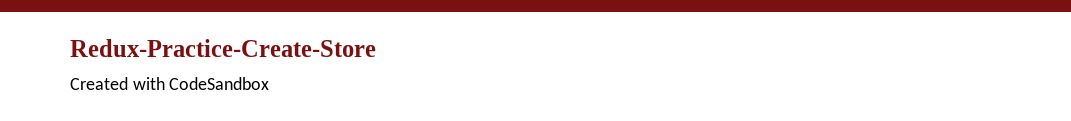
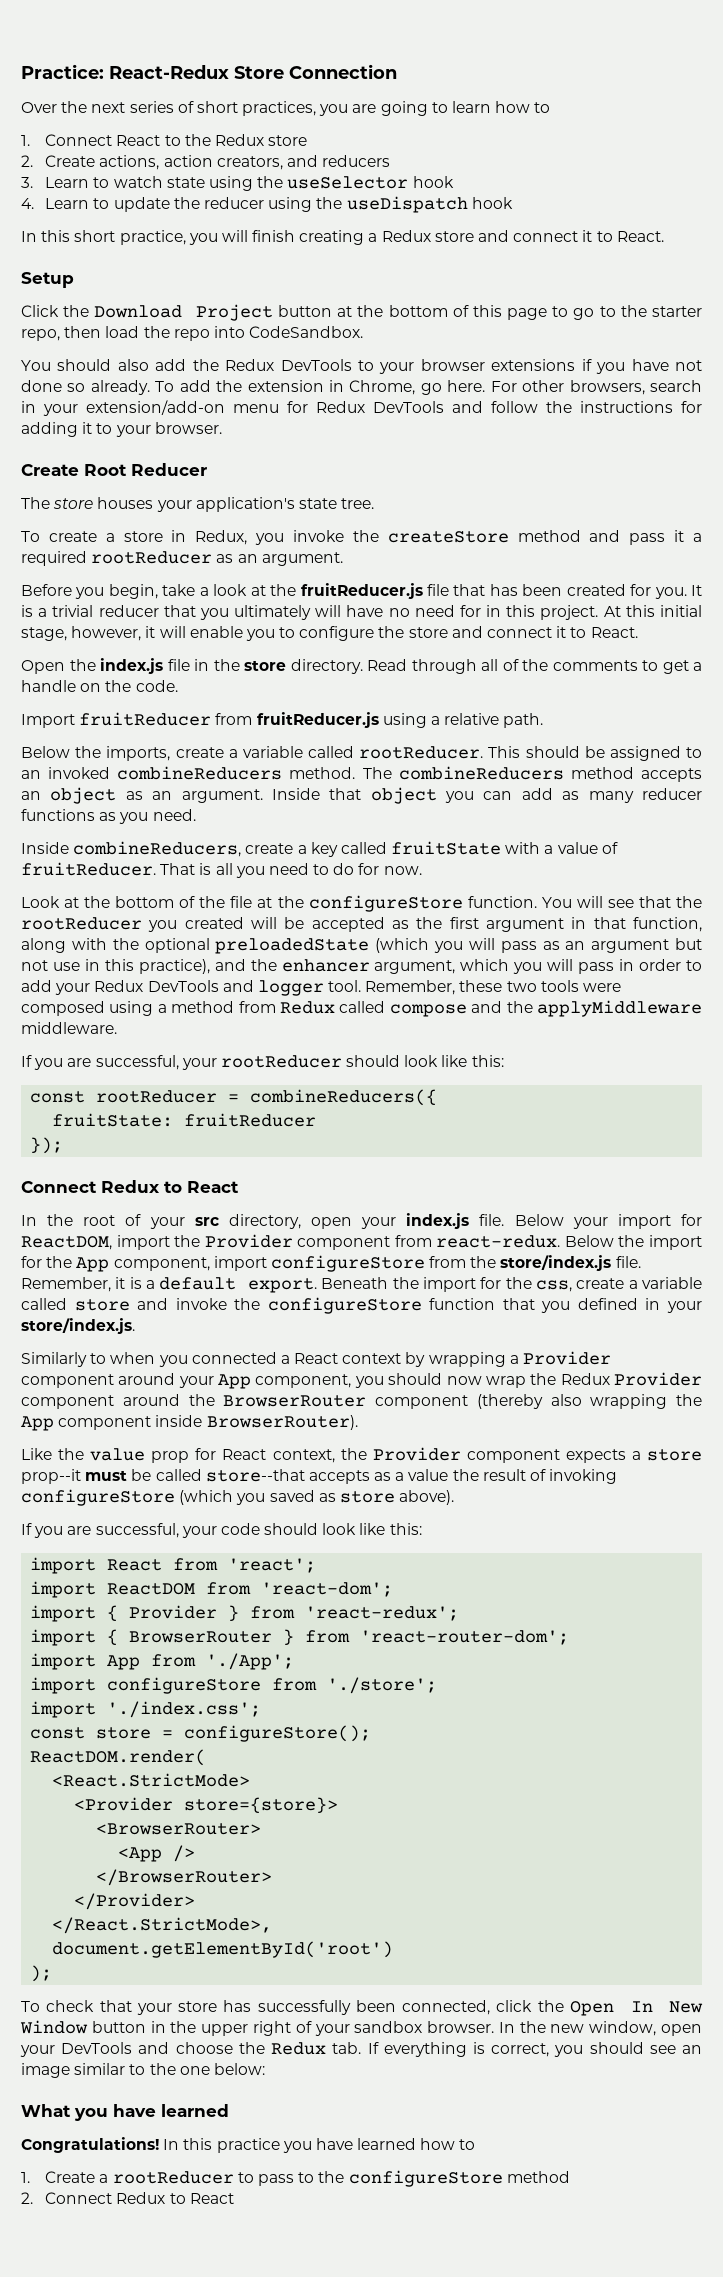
[70,39,376,57] [70,77,270,90] Redux-Practice-Create-Store // Created with CodeSandbox -> [21,64,397,79] [21,101,551,116] [21,134,308,146] [21,155,391,170] [21,176,454,191] [21,196,513,213] [21,230,664,245] [21,272,74,288] [21,304,703,321] [21,326,364,341] [21,359,703,374] [21,380,703,395] [21,400,702,416] [21,422,222,437] [21,463,207,476] [21,497,375,512] [21,530,702,545] [21,551,343,566] [21,583,702,599] [21,605,702,620] [21,626,638,641] [21,658,702,674] [21,680,178,692] [21,712,544,728] [21,746,702,761] [21,766,702,782] [21,787,702,804] [21,809,196,824] [21,841,618,857] [21,862,422,878] [21,895,702,912] [21,917,702,932] [21,938,703,954] [21,959,702,974] [21,980,622,996] [21,1000,702,1017] [21,1022,117,1034] [21,1055,504,1070] [30,1089,438,1106] [52,1113,317,1127] [30,1137,64,1154] [21,1180,239,1193] [21,1213,702,1229] [21,1234,702,1250] [21,1255,641,1272] [21,1277,702,1293] [21,1297,702,1314] [21,1318,135,1334] [21,1351,612,1367] [21,1372,702,1389] [21,1394,702,1409] [21,1415,358,1431] [21,1447,703,1463] [21,1469,618,1484] [21,1489,455,1506] [21,1523,422,1538] [30,1557,317,1574] [30,1581,394,1598] [30,1605,460,1622] [30,1629,570,1646] [30,1653,295,1670] [30,1677,438,1694] [30,1701,262,1718] [30,1725,372,1742] [30,1749,207,1766] [52,1773,251,1787] [74,1797,339,1814] [96,1823,262,1835] [118,1845,196,1862] [96,1869,273,1886] [74,1893,196,1910] [52,1917,273,1934] [52,1941,394,1958] [30,1965,53,1982] [21,2000,703,2016] [20,2020,703,2036] [20,2042,702,2057] [21,2063,265,2078] [21,2104,229,2121] [21,2137,476,2153] [21,2170,570,2187] [21,2192,234,2204] Practice: React-Redux Store Connection // Over the next series of short practices, you are going to learn how to // 1. Connect React to the Redux store // 2. Create actions, action creators, and reducers // 3. Learn to watch state using the useSelector hook // 4. Learn to update the reducer using the useDispatch hook // In this short practice, you will finish creating a Redux store and connect it to React. // Setup // Click the Download Project button at the bottom of this page to go to the starter repo, then load the repo into CodeSandbox. // You should also add the Redux DevTools to your browser extensions if you have not done so already. To add the extension in Chrome, go here. For other browsers, search in your extension/add-on menu for Redux DevTools and follow the instructions for adding it to your browser. // Create Root Reducer // The store houses your application's state tree. // To create a store in Redux, you invoke the createStore method and pass it a required rootReducer as an argument. // Before you begin, take a look at the fruitReducer.js file that has been created for you. It is a trivial reducer that you ultimately will have no need for in this project. At this initial stage, however, it will enable you to configure the store and connect it to React. // Open the index.js file in the store directory. Read through all of the comments to get a handle on the code. // Import fruitReducer from fruitReducer.js using a relative path. // Below the imports, create a variable called rootReducer. This should be assigned to an invoked combineReducers method. The combineReducers method accepts an object as an argument. Inside that object you can add as many reducer functions as you need. // Inside combineReducers, create a key called fruitState with a value of fruitReducer. That is all you need to do for now. // Look at the bottom of the file at the configureStore function. You will see that the rootReducer you created will be accepted as the first argument in that function, along with the optional preloadedState (which you will pass as an argument but not use in this practice), and the enhancer argument, which you will pass in order to add your Redux DevTools and logger tool. Remember, these two tools were composed using a method from Redux called compose and the applyMiddleware middleware. // If you are successful, your rootReducer should look like this: // const rootReducer = combineReducers({ // fruitState: fruitReducer // }); // Connect Redux to React // In the root of your src directory, open your index.js file. Below your import for ReactDOM, import the Provider component from react-redux. Below the import for the App component, import configureStore from the store/index.js file. Remember, it is a default export. Beneath the import for the css, create a variable called store and invoke the configureStore function that you defined in your store/index.js. // Similarly to when you connected a React context by wrapping a Provider component around your App component, you should now wrap the Redux Provider component around the BrowserRouter component (thereby also wrapping the App component inside BrowserRouter). // Like the value prop for React context, the Provider component expects a store prop--it must be called store--that accepts as a value the result of invoking configureStore (which you saved as store above). // If you are successful, your code should look like this: // import React from 'react'; // import ReactDOM from 'react-dom'; // import { Provider } from 'react-redux'; // import { BrowserRouter } from 'react-router-dom'; // import App from './App'; // import configureStore from './store'; // import './index.css'; // const store = configureStore(); // ReactDOM.render( // <React.StrictMode> // <Provider store={store}> // <BrowserRouter> // <App /> // </BrowserRouter> // </Provider> // </React.StrictMode>, // document.getElementById('root') // ); // To check that your store has successfully been connected, click the Open In New Window button in the upper right of your sandbox browser. In the new window, open your DevTools and choose the Redux tab. If everything is correct, you should see an image similar to the one below: // What you have learned // Congratulations! In this practice you have learned how to // 1. Create a rootReducer to pass to the configureStore method // 2. Connect Redux to React

